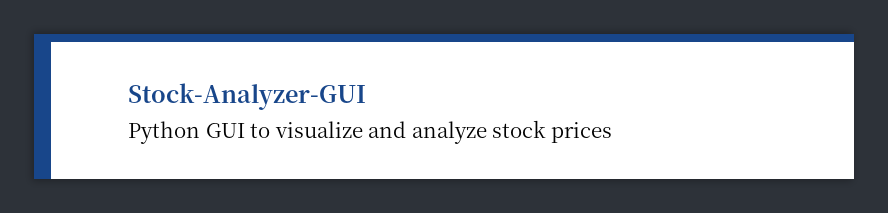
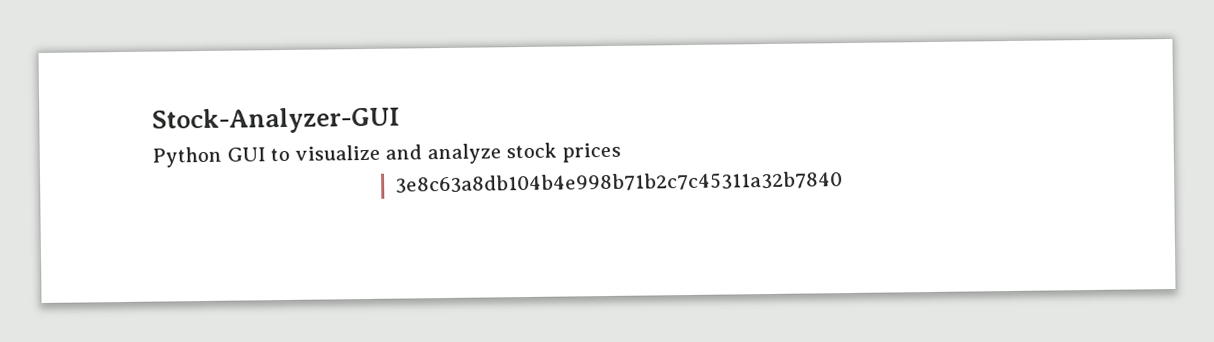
(612, 132) none -> [395,171,844,194] // 3e8c63a8db104b4e998b71b2c7c45311a32b7840

